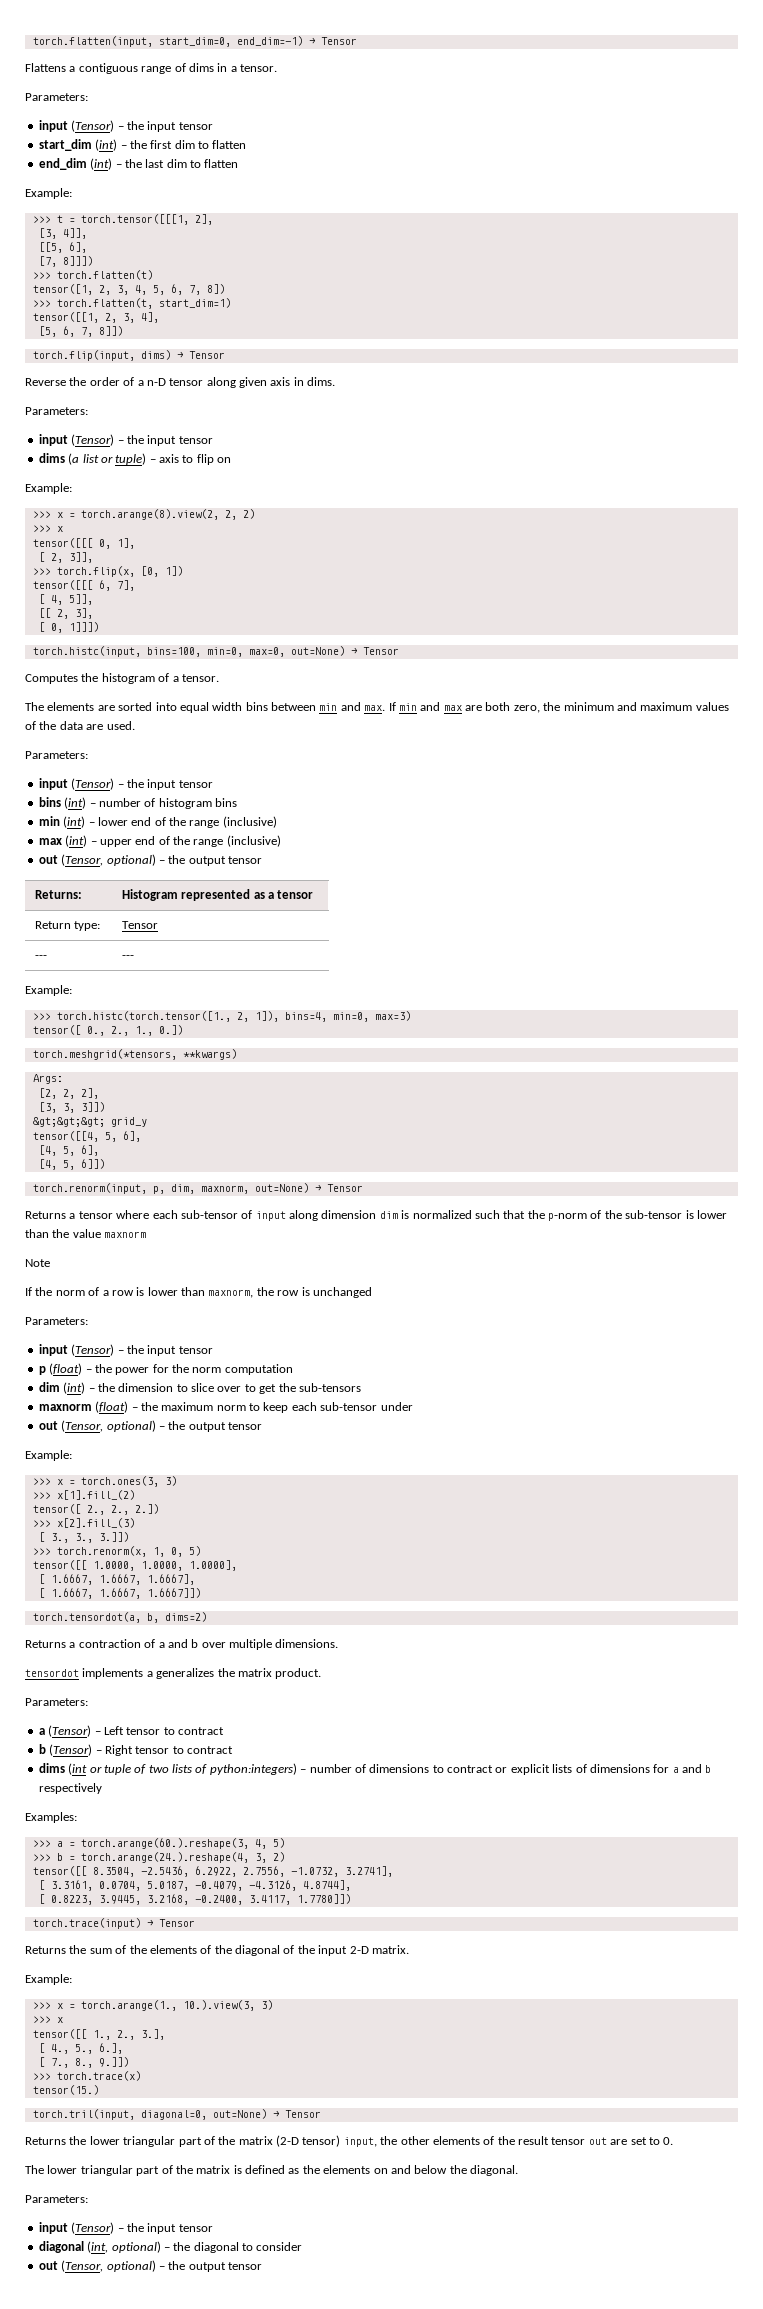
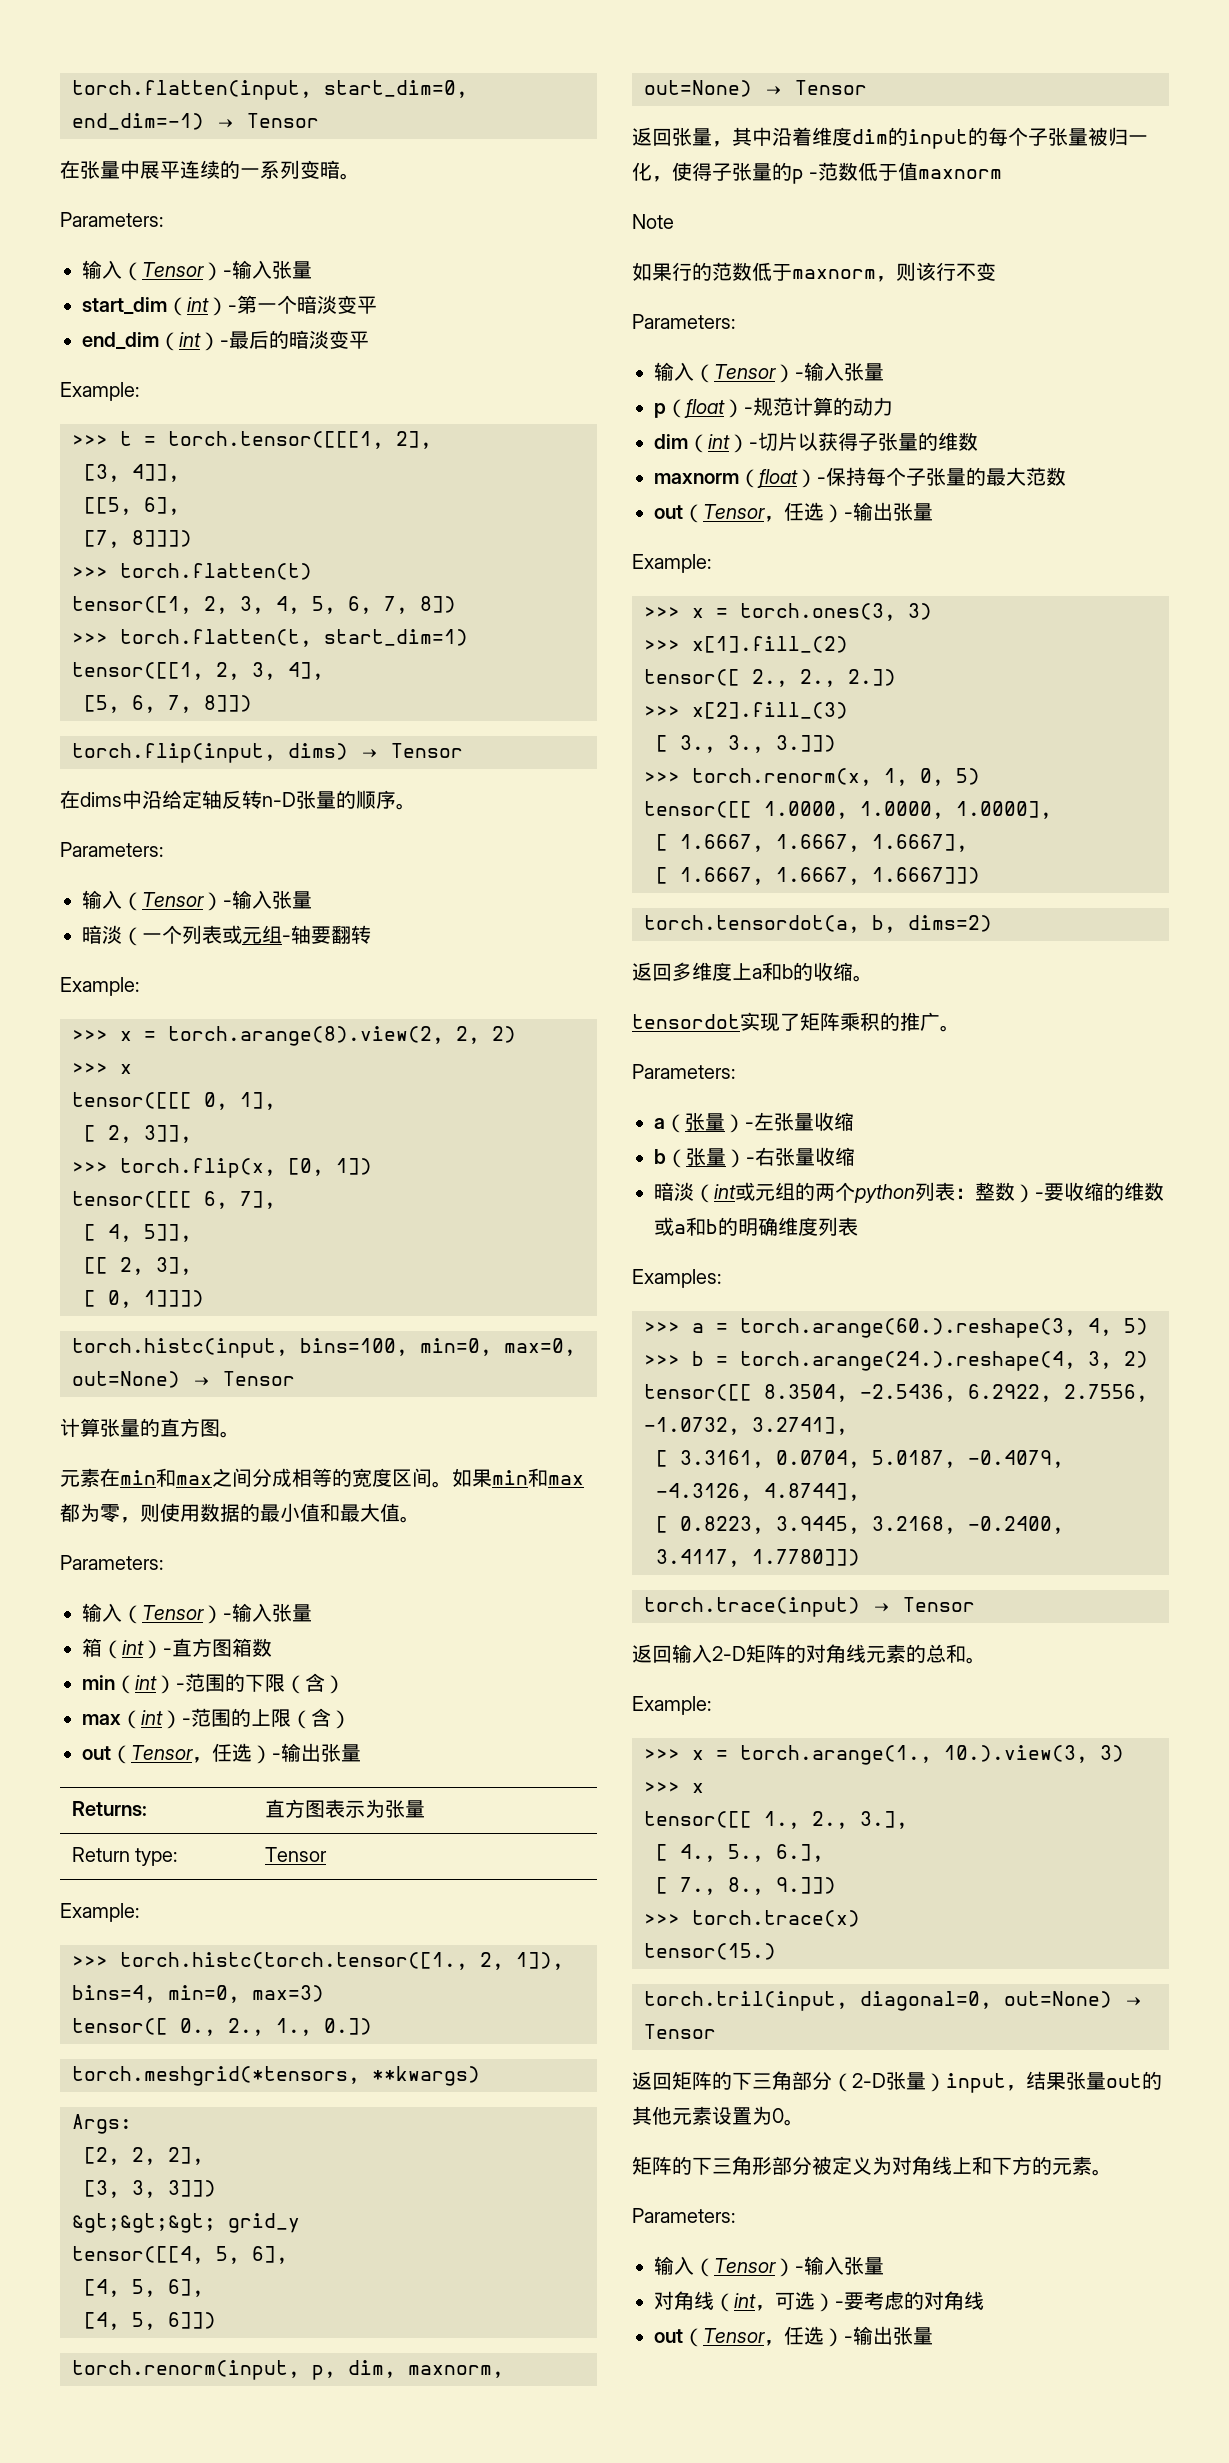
[25,63,277,74] [25,93,88,101] [38,120,213,132] [38,139,247,151] [38,158,239,170] Flattens a contiguous range of dims in a tensor. // Parameters: // input (Tensor) – the input tensor // start_dim (int) – the first dim to flatten // end_dim (int) – the last dim to flatten -> [60,160,360,180] [60,212,163,227] [82,260,312,281] [82,295,377,316] [82,330,369,351] 在张量中展平连续的一系列变暗。 // Parameters: // 输入（Tensor）-输入张量 // start_dim（int）-第一个暗淡变平 // end_dim（int）-最后的暗淡变平
[25,377,336,388] [25,407,88,415] [38,434,213,446] [38,453,232,465] Reverse the order of a n-D tensor along given axis in dims. // Parameters: // input (Tensor) – the input tensor // dims (a list or tuple) – axis to flip on -> [60,790,416,810] [60,842,163,857] [82,890,312,911] [82,925,371,946] 在dims中沿给定轴反转n-D张量的顺序。 // Parameters: // 输入（Tensor）-输入张量 // 暗淡（一个列表或元组-轴要翻转
[25,673,219,684] [25,702,729,713] [25,721,135,730] [25,751,88,759] [38,778,213,790] [38,797,237,809] [38,816,277,828] [38,835,281,847] [38,854,262,866] [34,890,82,899] [121,889,314,901] Computes the histogram of a tensor. // The elements are sorted into equal width bins between min and max. If min and max are both zero, the minimum and maximum values of the data are used. // Parameters: // input (Tensor) – the input tensor // bins (int) – number of histogram bins // min (int) – lower end of the range (inclusive) // max (int) – upper end of the range (inclusive) // out (Tensor, optional) – the output tensor // Returns: | Histogram represented as a tensor -> [60,1418,240,1438] [60,1468,584,1488] [60,1503,420,1523] [60,1555,163,1570] [82,1603,312,1624] [82,1638,272,1659] [82,1673,345,1694] [82,1708,351,1729] [82,1743,361,1764] [71,1801,147,1816] [264,1799,425,1818] 计算张量的直方图。 // 元素在min和max之间分成相等的宽度区间。如果min和max都为零，则使用数据的最小值和最大值。 // Parameters: // 输入（Tensor）-输入张量 // 箱（int）-直方图箱数 // min（int）-范围的下限（含） // max（int）-范围的上限（含） // out（Tensor，任选）-输出张量 // Returns: | 直方图表示为张量
[34,955,47,959] [121,955,134,959] // --- | --- -> (327, 1854) none
[25,1210,727,1221] [25,1229,147,1238] [25,1259,50,1267] [25,1287,372,1298] [25,1317,88,1325] [38,1344,213,1356] [38,1363,293,1375] [38,1382,361,1394] [38,1401,413,1413] [38,1420,262,1432] Returns a tensor where each sub-tensor of input along dimension dim is normalized such that the p-norm of the sub-tensor is lower than the value maxnorm // Note // If the norm of a row is lower than maxnorm, the row is unchanged // Parameters: // input (Tensor) – the input tensor // p (float) – the power for the norm computation // dim (int) – the dimension to slice over to get the sub-tensors // maxnorm (float) – the maximum norm to keep each sub-tensor under // out (Tensor, optional) – the output tensor -> [632,127,1148,149] [632,162,1003,184] [632,214,674,229] [632,262,996,282] [632,314,735,329] [654,362,884,383] [654,397,893,418] [654,432,978,453] [654,467,1066,488] [654,502,933,523] 返回张量，其中沿着维度dim的input的每个子张量被归一化，使得子张量的p -范数低于值maxnorm // Note // 如果行的范数低于maxnorm，则该行不变 // Parameters: // 输入（Tensor）-输入张量 // p（float）-规范计算的动力 // dim（int）-切片以获得子张量的维数 // maxnorm（float）-保持每个子张量的最大范数 // out（Tensor，任选）-输出张量
[25,1639,339,1650] [25,1668,322,1679] [25,1698,88,1706] [38,1725,224,1737] [38,1744,233,1756] [38,1763,712,1775] [38,1783,102,1794] Returns a contraction of a and b over multiple dimensions. // tensordot implements a generalizes the matrix product. // Parameters: // a (Tensor) – Left tensor to contract // b (Tensor) – Right tensor to contract // dims (int or tuple of two lists of python:integers) – number of dimensions to contract or explicit lists of dimensions for a and b respectively -> [632,962,873,982] [632,1012,960,1032] [632,1064,735,1079] [654,1112,854,1133] [654,1147,855,1168] [654,1182,1164,1203] [654,1217,858,1236] 返回多维度上a和b的收缩。 // tensordot实现了矩阵乘积的推广。 // Parameters: // a（张量）-左张量收缩 // b（张量）-右张量收缩 // 暗淡（int或元组的两个python列表：整数）-要收缩的维数或a和b的明确维度列表
[25,1945,409,1956] Returns the sum of the elements of the diagonal of the input 2-D matrix. -> [632,1644,986,1664] 返回输入2-D矩阵的对角线元素的总和。
[25,2135,674,2147] [25,2165,518,2176] [25,2195,88,2203] [38,2222,213,2234] [38,2241,303,2253] [38,2260,262,2272] Returns the lower triangular part of the matrix (2-D tensor) input, the other elements of the result tensor out are set to 0. // The lower triangular part of the matrix is defined as the elements on and below the diagonal. // Parameters: // input (Tensor) – the input tensor // diagonal (int, optional) – the diagonal to consider // out (Tensor, optional) – the output tensor -> [632,2071,1162,2093] [632,2106,804,2126] [632,2156,1112,2176] [632,2208,735,2223] [654,2256,884,2277] [654,2291,984,2312] [654,2326,933,2347] 返回矩阵的下三角部分（2-D张量）input，结果张量out的其他元素设置为0。 // 矩阵的下三角形部分被定义为对角线上和下方的元素。 // Parameters: // 输入（Tensor）-输入张量 // 对角线（int，可选）-要考虑的对角线 // out（Tensor，任选）-输出张量

